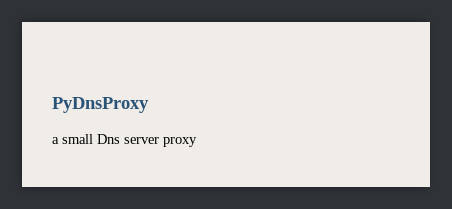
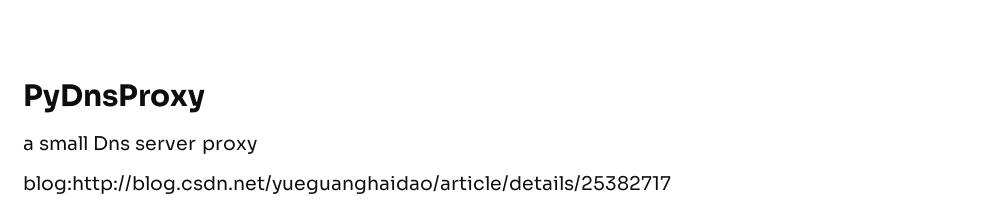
(197, 142) none -> [23,175,671,194] // blog:http://blog.csdn.net/yueguanghaidao/article/details/25382717

